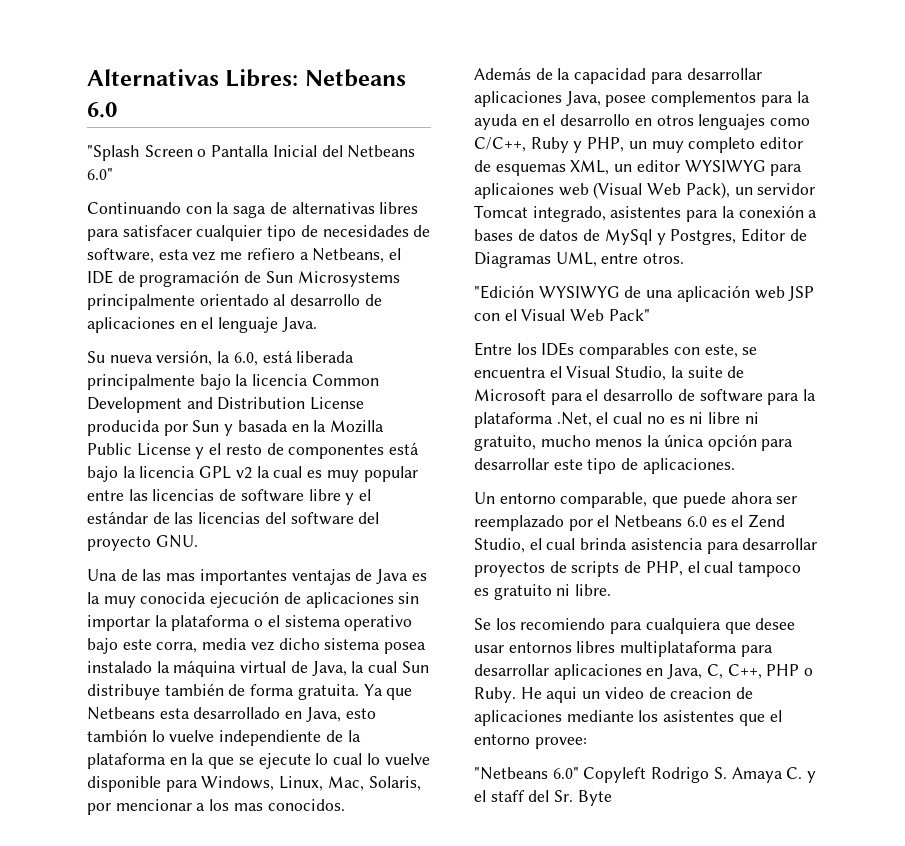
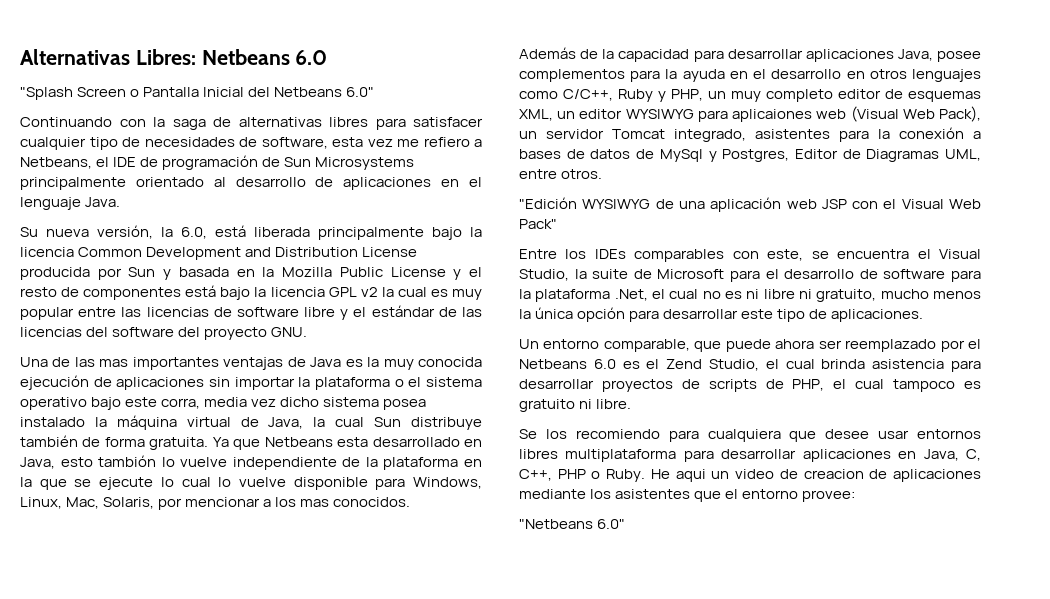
[583,767,817,783] [474,790,612,806] Copyleft Rodrigo S. Amaya C. y el staff del Sr. Byte -> (626, 524) none

